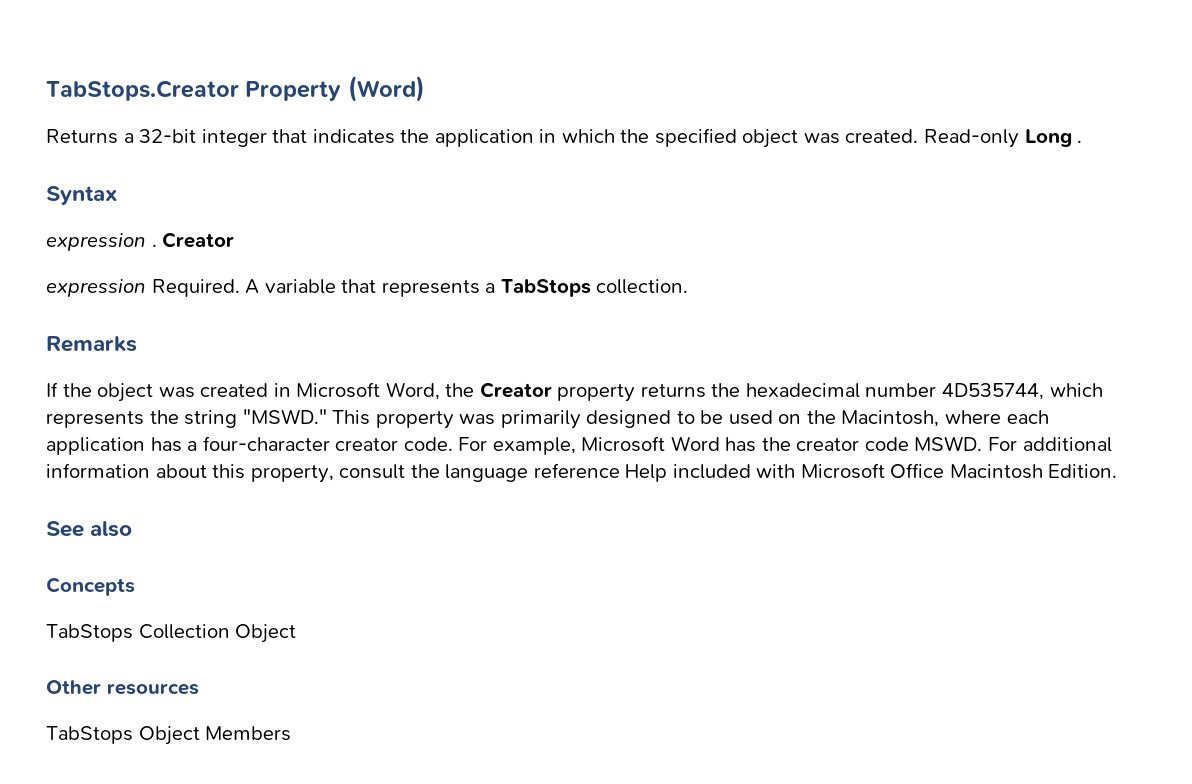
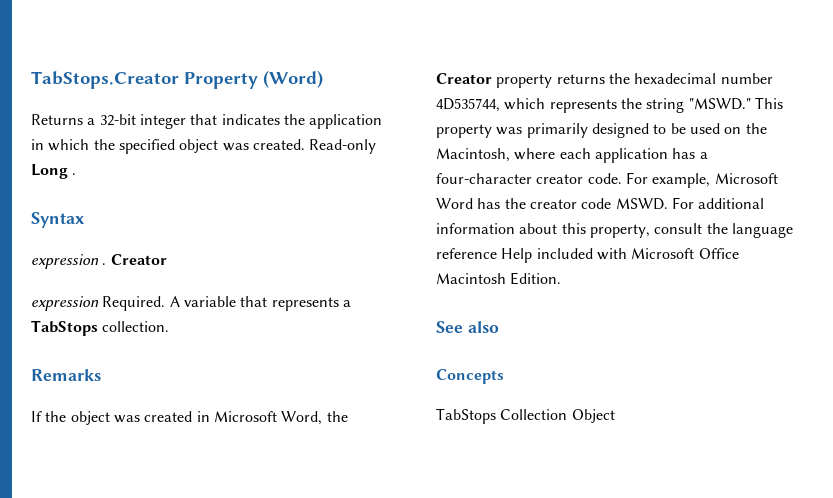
[46,680,199,695] [46,726,292,745] // Other resources // TabStops Object Members -> (615, 416) none

